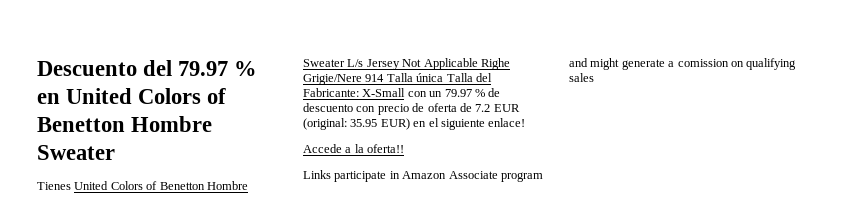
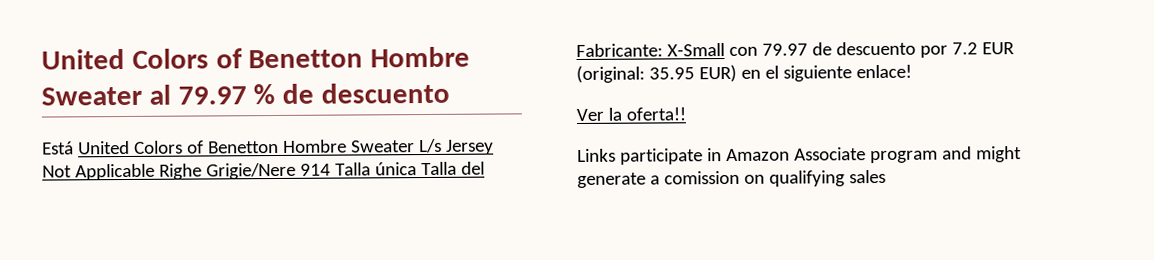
[37,60,258,76] [37,88,227,104] [37,116,213,132] [37,145,115,160] [37,182,71,190] Descuento del 79.97 % en United Colors of Benetton Hombre Sweater // Tienes -> [41,46,471,70] [41,82,451,106] [42,141,74,155] United Colors of Benetton Hombre Sweater al 79.97 % de descuento // Está
[429,88,501,97] [303,103,472,115] un 79.97 % de descuento con precio de oferta de -> [761,41,948,58] 79.97 de descuento por
[303,144,352,153] Accede a -> [576,108,604,122] Ver

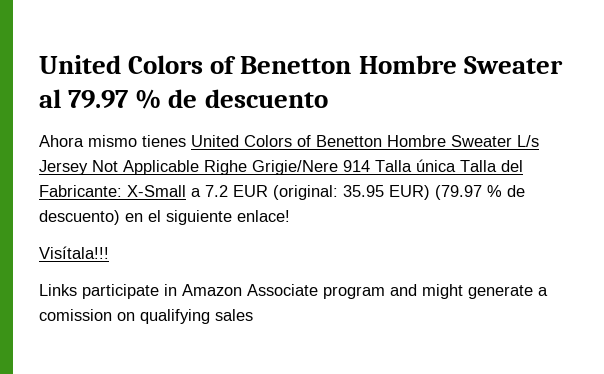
[42,141,74,155] Está -> [39,135,186,147] Ahora mismo tienes
[728,41,948,58] con 79.97 de descuento por -> [191,188,201,197] a
(737, 73) none -> [435,185,525,200] [39,210,120,225] (79.97 % de descuento)
[576,107,686,122] Ver la oferta!! -> [39,246,109,259] Visítala!!!

